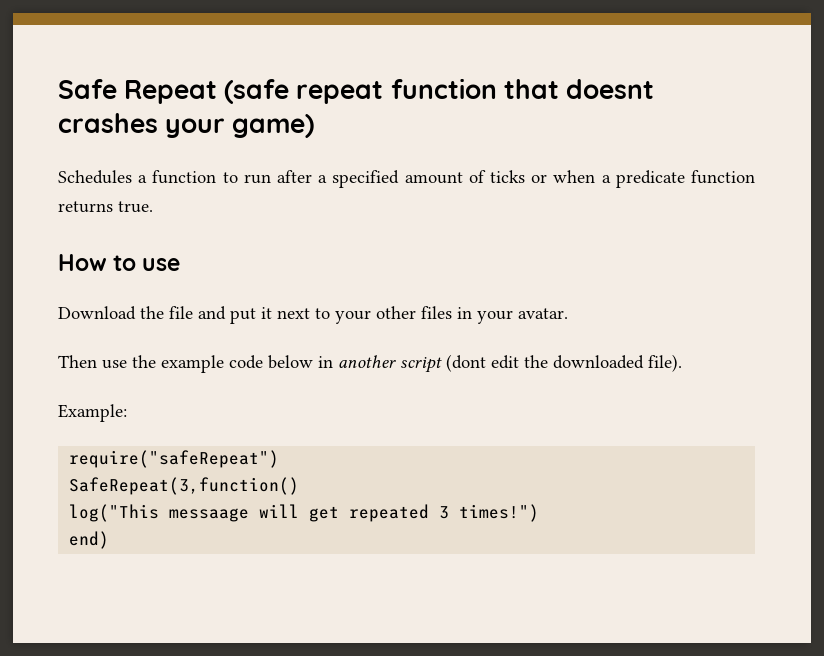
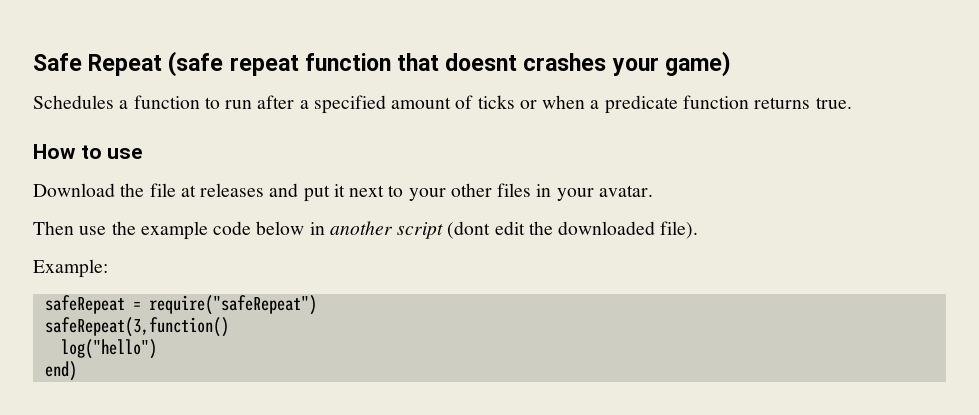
(193, 312) none -> [180,183,265,197] at releases
(127, 413) none -> [44,295,141,314] safeRepeat =
[69,477,300,495] [69,504,540,522] SafeRepeat(3,function() // log("This messaage will get repeated 3 times!") -> [44,317,229,337] [60,339,157,359] safeRepeat(3,function() // log("hello")

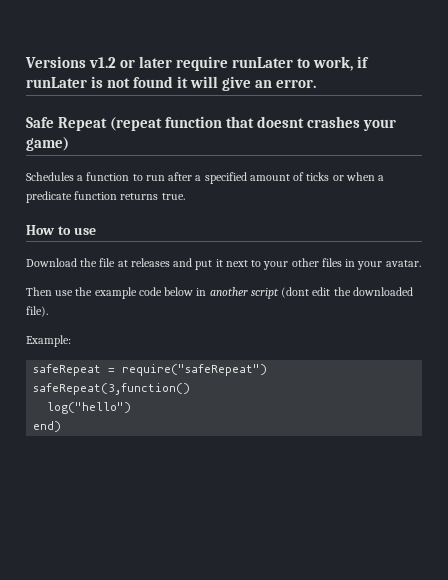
[33,51,299,77] Safe Repeat (safe repeat -> [25,56,370,71] [26,76,317,91] [26,117,163,131] Versions v1.2 or later require runLater to work, if runLater is not found it will give an error. // Safe Repeat (repeat

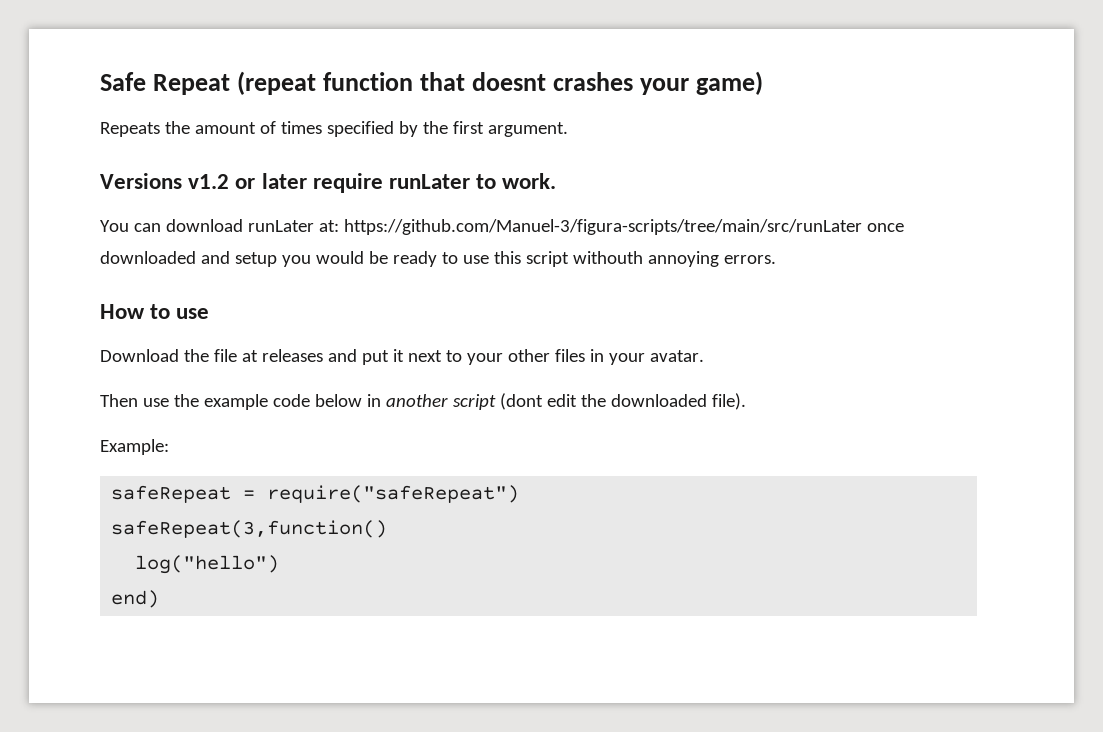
[25,56,370,71] [26,76,317,91] Versions v1.2 or later require runLater to work, if runLater is not found it will give an error. // -> (100, 81) none
[26,172,385,184] [26,191,185,203] Schedules a function to run after a specified amount of ticks or when a predicate function returns true. -> [100,121,568,137] [100,173,557,193] [100,219,904,235] [100,251,776,267] Repeats the amount of times specified by the first argument. // Versions v1.2 or later require runLater to work. // You can download runLater at: https://github.com/Manuel-3/figura-scripts/tree/main/src/runLater once downloaded and setup you would be ready to use this script withouth annoying errors.

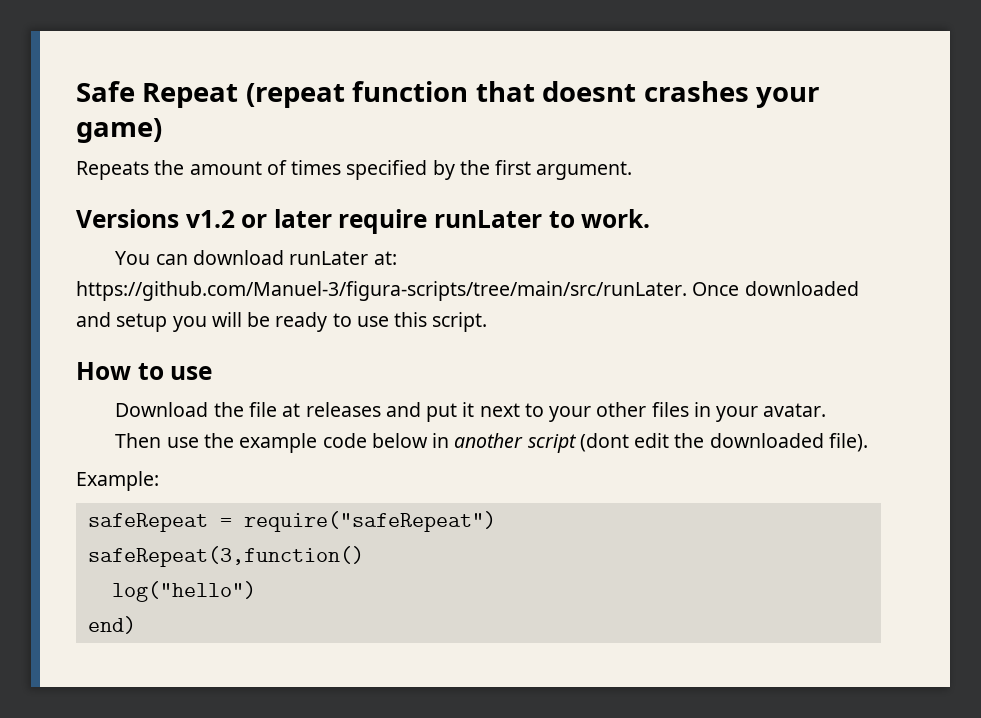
[343,219,904,235] https://github.com/Manuel-3/figura-scripts/tree/main/src/runLater once -> [76,281,740,301] https://github.com/Manuel-3/figura-scripts/tree/main/src/runLater. Once
[315,251,364,264] would -> [211,312,242,327] will
[525,251,776,267] script withouth annoying errors. -> [432,312,488,332] script.

